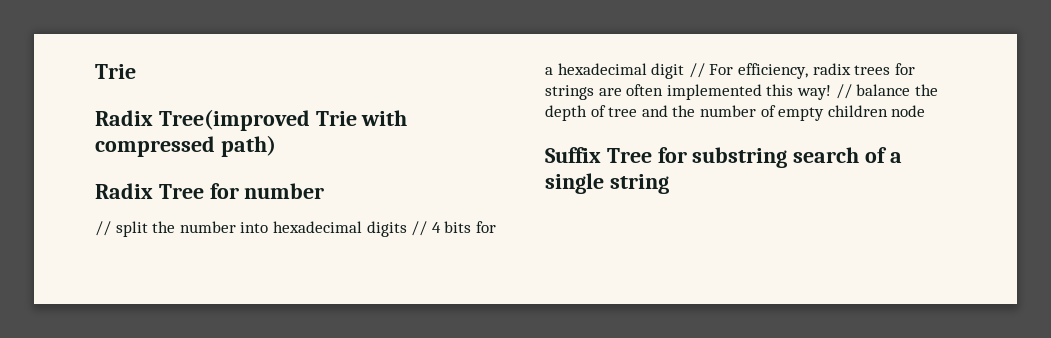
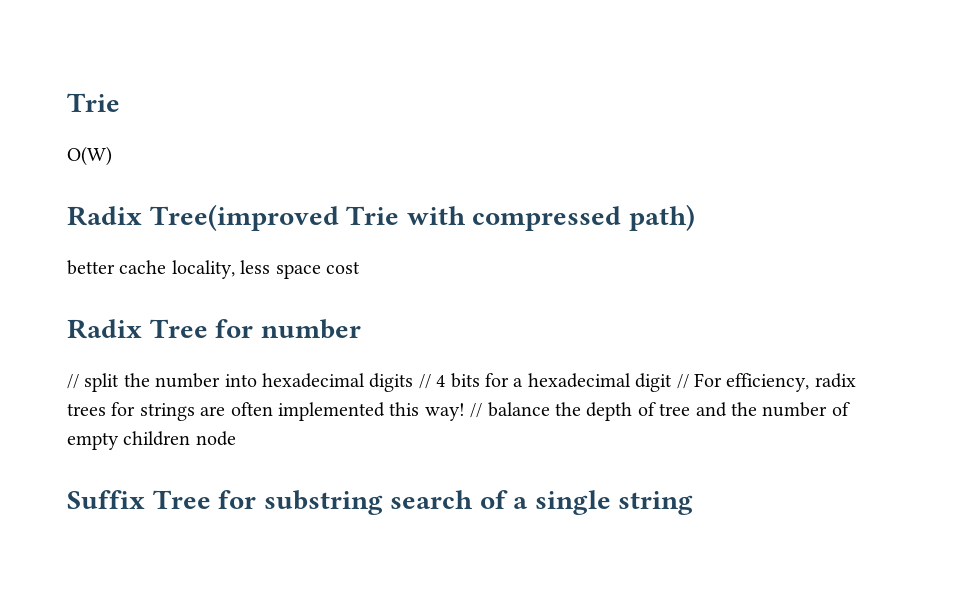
[95,64,136,79] Trie -> [67,93,120,112] [67,146,112,166] Trie // O(W)
(276, 146) none -> [67,260,360,279] // better cache locality, less space cost

